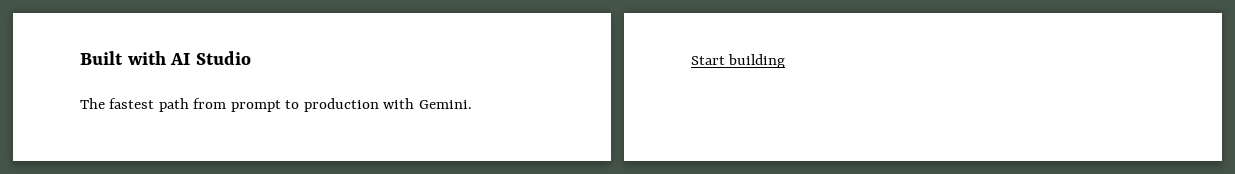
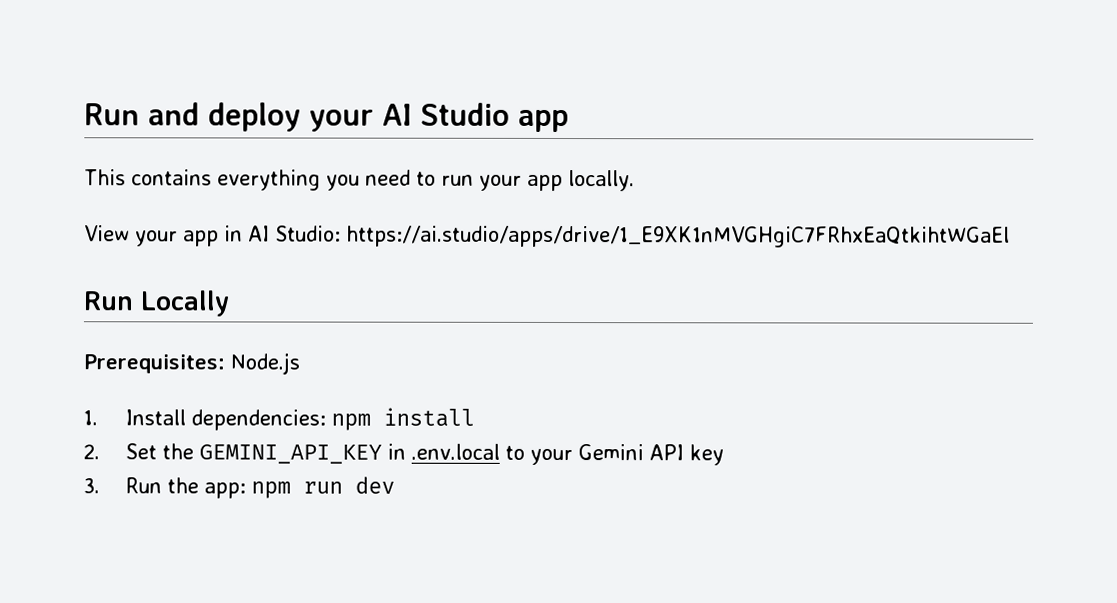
[80,51,252,65] [80,98,472,112] [691,54,786,68] Built with AI Studio // The fastest path from prompt to production with Gemini. // Start building -> [84,102,569,133] [84,169,635,192] [84,225,1010,248] [83,290,230,317] [83,352,300,375] [83,407,475,431] [83,443,724,466] [83,476,395,499] Run and deploy your AI Studio app // This contains everything you need to run your app locally. // View your app in AI Studio: https://ai.studio/apps/drive/1_E9XK1nMVGHgiC7FRhxEaQtkihtWGaEl // Run Locally // Prerequisites: Node.js // 1. Install dependencies: npm install // 2. Set the GEMINI_API_KEY in .env.local to your Gemini API key // 3. Run the app: npm run dev

